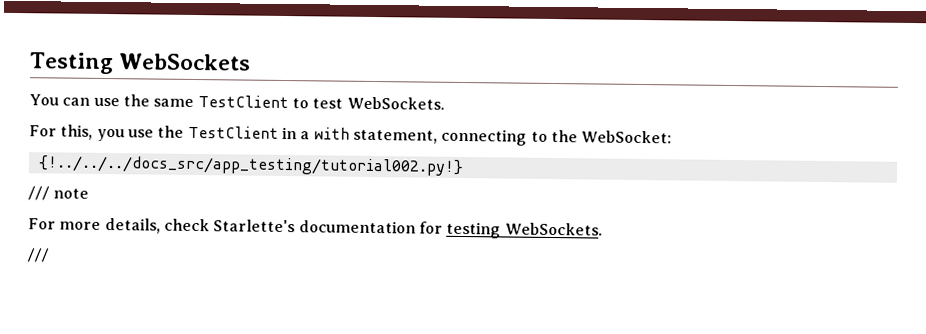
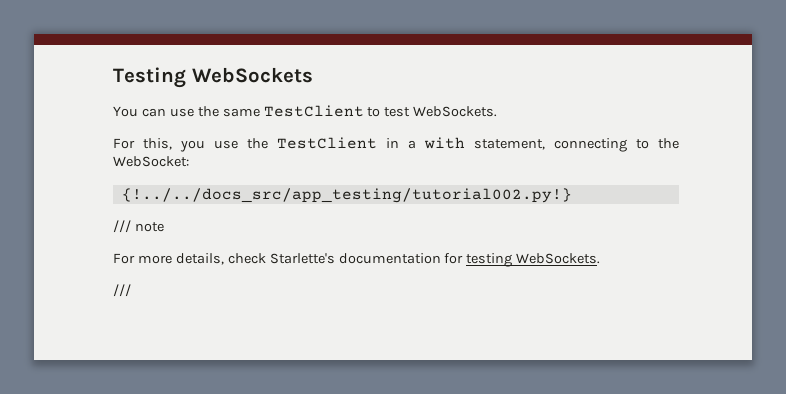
[37,155,464,176] {!../../../docs_src/app_testing/tutorial002.py!} -> [121,188,572,203] {!../../docs_src/app_testing/tutorial002.py!}

